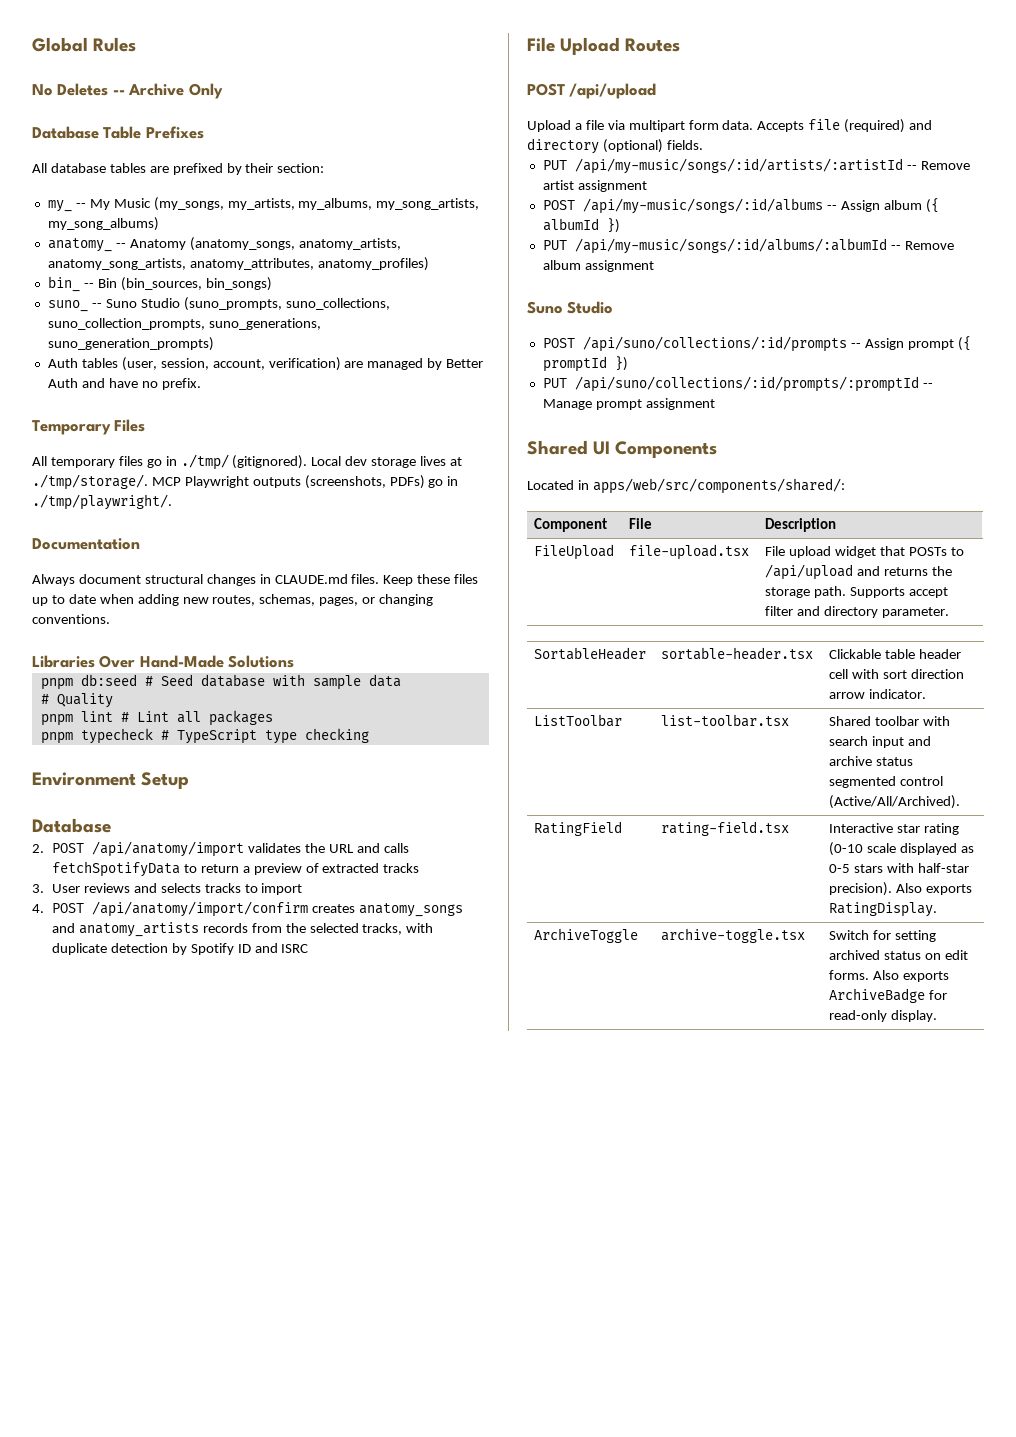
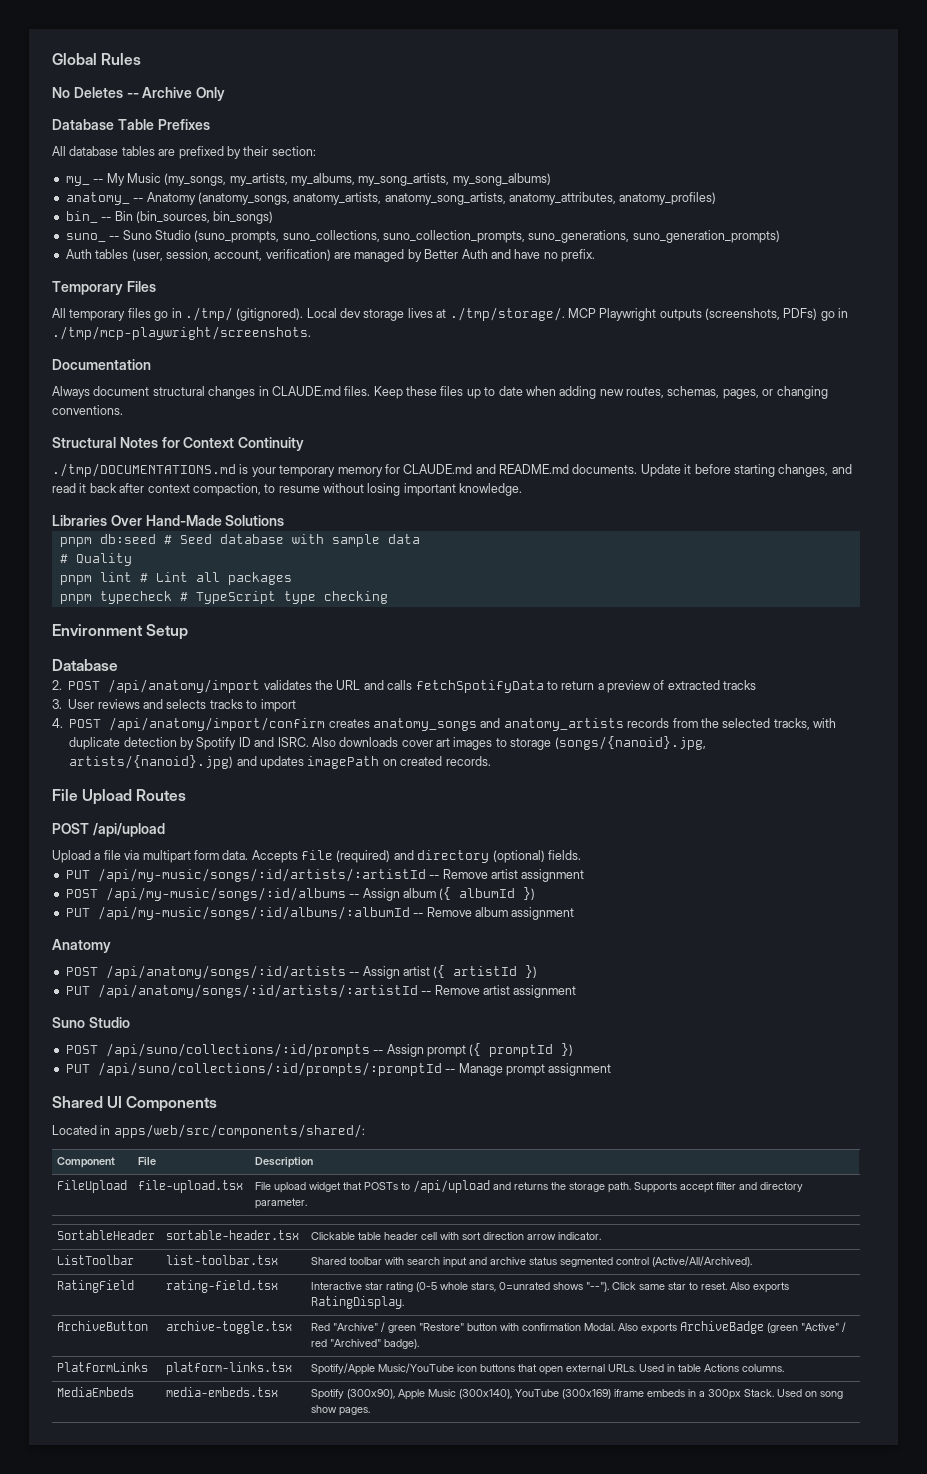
[32,494,172,510] ./tmp/playwright/. -> [52,326,311,340] ./tmp/mcp-playwright/screenshots.
(110, 619) none -> [52,437,305,451] [52,463,852,477] [52,483,523,496] // Structural Notes for Context Continuity // ./tmp/DOCUMENTATIONS.md is your temporary memory for CLAUDE.md and README.md documents. Update it before starting changes, and read it back after context compaction, to resume without losing important knowledge.
[281,944,309,953] ISRC -> [277,736,706,750] [69,755,491,769] ISRC. Also downloads cover art images to storage (songs/{nanoid}.jpg, artists/{nanoid}.jpg) and updates imagePath on created records.
(654, 266) none -> [52,939,111,953] [65,965,538,979] [65,984,577,998] // Anatomy // POST /api/anatomy/songs/:id/artists -- Assign artist ({ artistId }) // PUT /api/anatomy/songs/:id/artists/:artistId -- Remove artist assignment
[829,842,975,856] [829,863,970,873] [829,882,893,896] (0-10 scale displayed as 0-5 stars with half-star precision). -> [416,1282,728,1292] (0-5 whole stars, 0=unrated shows "--"). Click same star to reset.
[534,928,639,943] ArchiveToggle -> [57,1321,149,1331] ArchiveButton
[829,930,937,942] [829,950,969,960] [829,970,950,982] [829,988,948,1003] [829,1010,938,1022] Switch for setting archived status on edit forms. Also exports ArchiveBadge for read-only display. -> [311,1321,847,1334] [311,1339,420,1349] [57,1362,149,1372] [166,1362,293,1375] [311,1363,785,1375] [57,1387,135,1397] [166,1387,279,1397] [311,1389,844,1400] [311,1405,371,1416] Red "Archive" / green "Restore" button with confirmation Modal. Also exports ArchiveBadge (green "Active" / red "Archived" badge). // PlatformLinks | platform-links.tsx | Spotify/Apple Music/YouTube icon buttons that open external URLs. Used in table Actions columns. // MediaEmbeds | media-embeds.tsx | Spotify (300x90), Apple Music (300x140), YouTube (300x169) iframe embeds in a 300px Stack. Used on song show pages.

